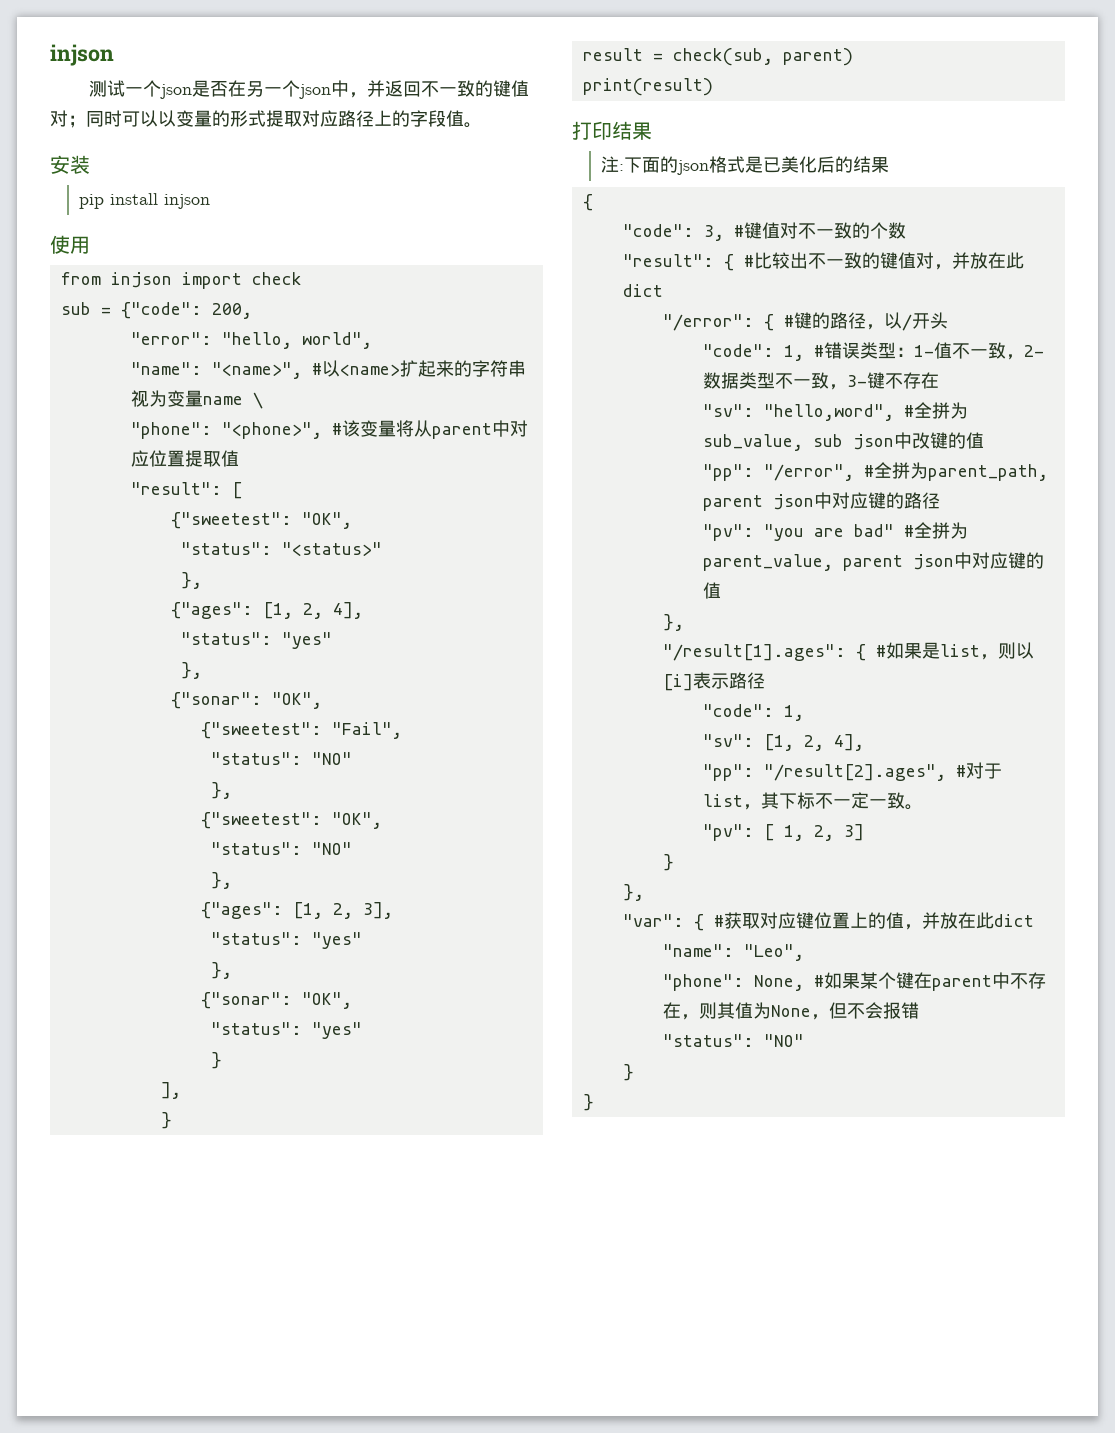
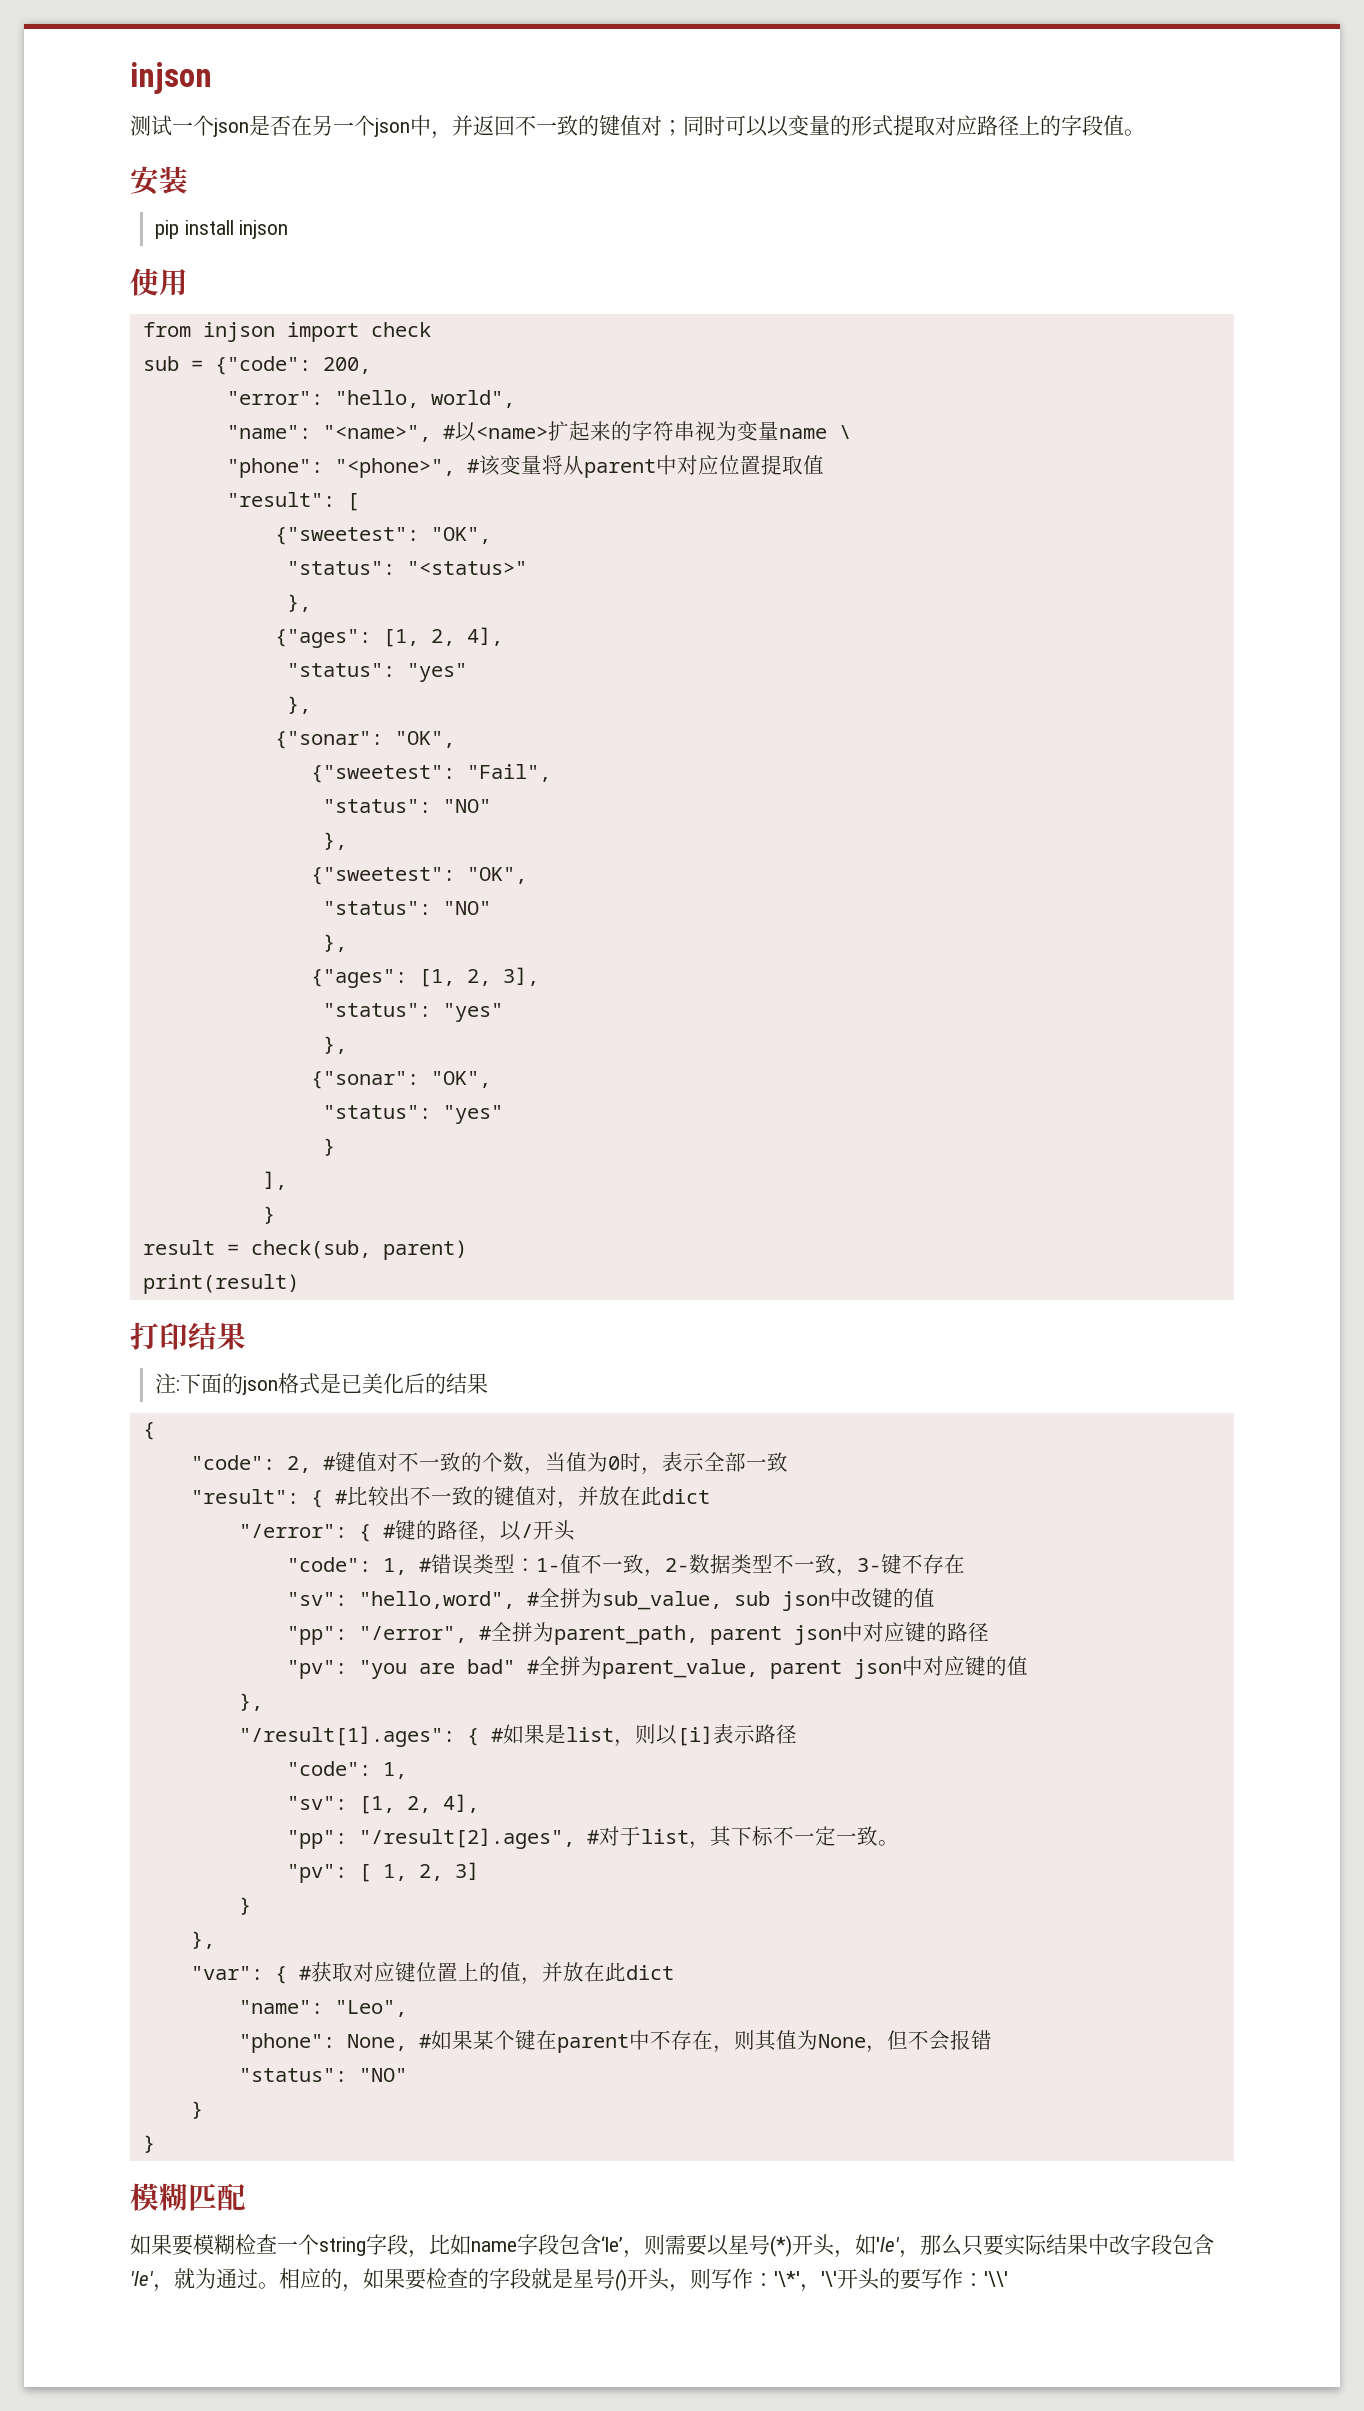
[703,225,724,241] 3, -> [286,1456,311,1473] 2,
(906, 230) none -> [523,1452,788,1475] ，当值为0时，表示全部一致
(594, 1102) none -> [130,2183,246,2211] [130,2234,1214,2258] [130,2268,1008,2292] // 模糊匹配 // 如果要模糊检查一个string字段，比如name字段包含‘le’，则需要以星号(*)开头，如'le'，那么只要实际结果中改字段包含'le'，就为通过。相应的，如果要检查的字段就是星号()开头，则写作：'\*'，'\'开头的要写作：'\\'

